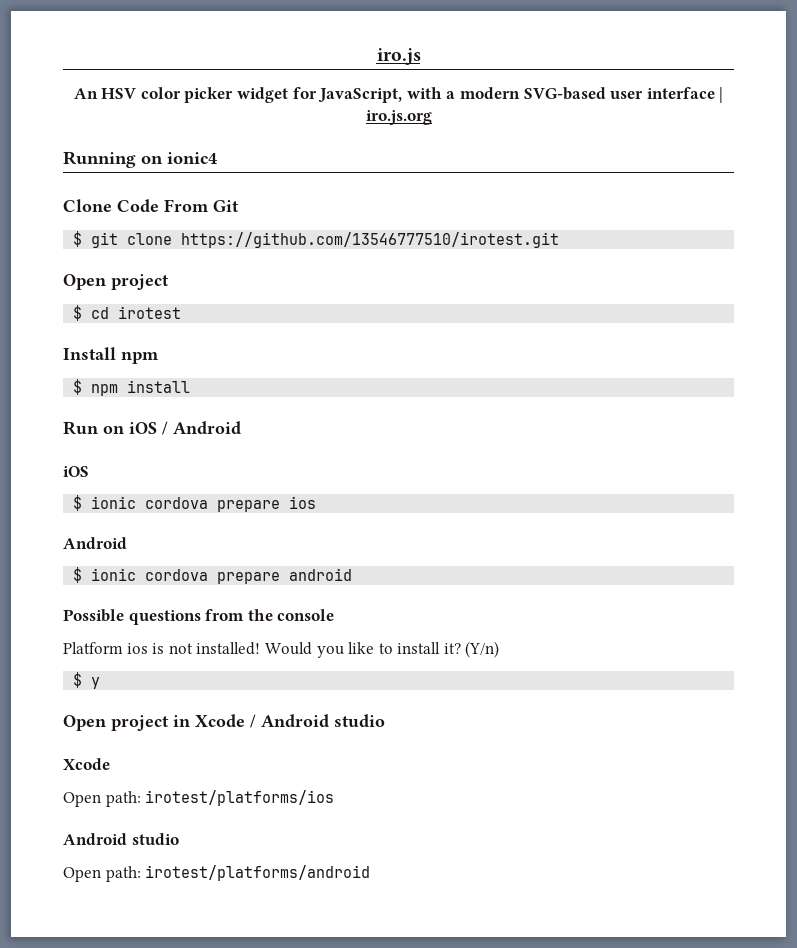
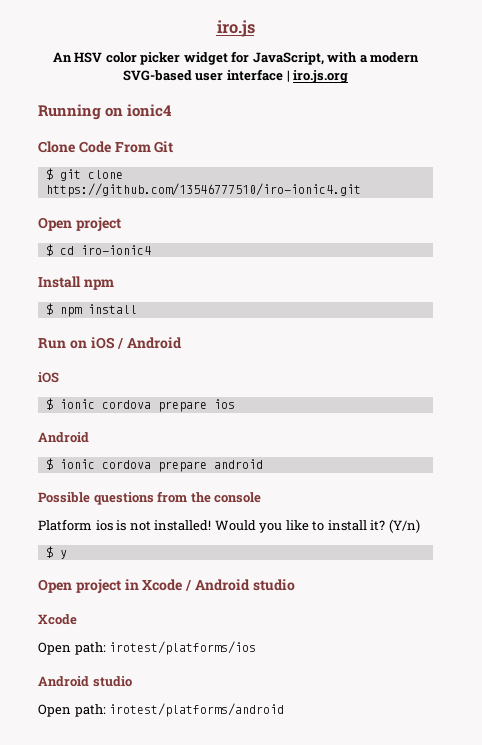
[181,232,560,248] https://github.com/13546777510/irotest.git -> [45,183,361,197] https://github.com/13546777510/iro-ionic4.git
[118,306,182,319] irotest -> [80,245,151,255] iro-ionic4

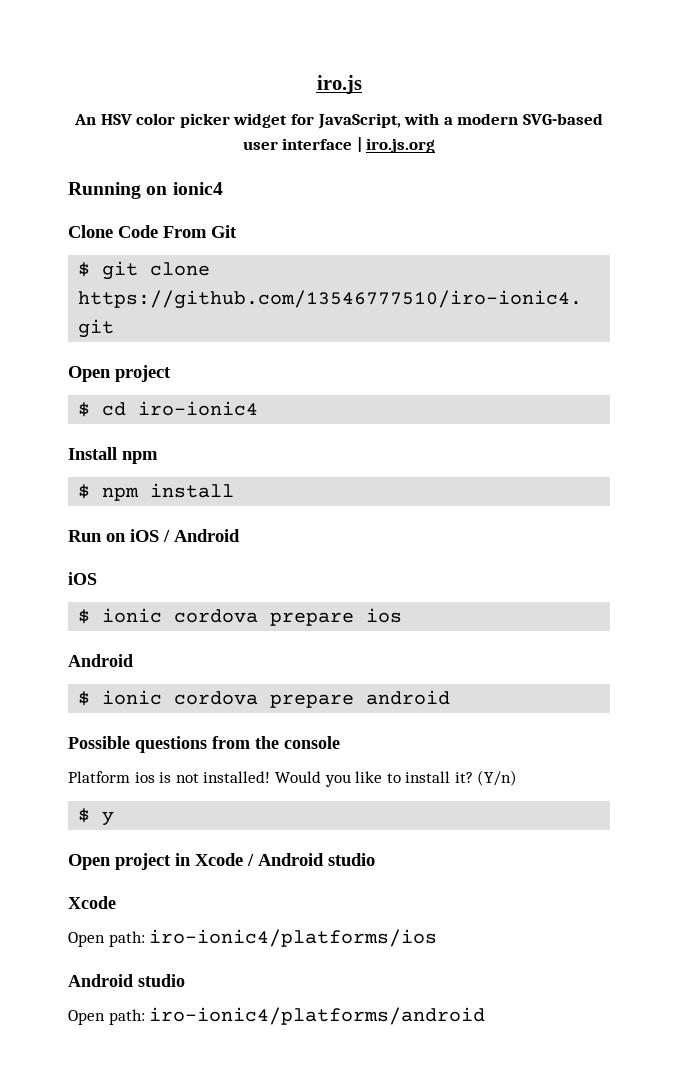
[109,641,257,655] irotest/platforms/ios -> [149,929,438,947] iro-ionic4/platforms/ios
[109,703,285,717] irotest/platforms/android -> [149,1007,486,1025] iro-ionic4/platforms/android

